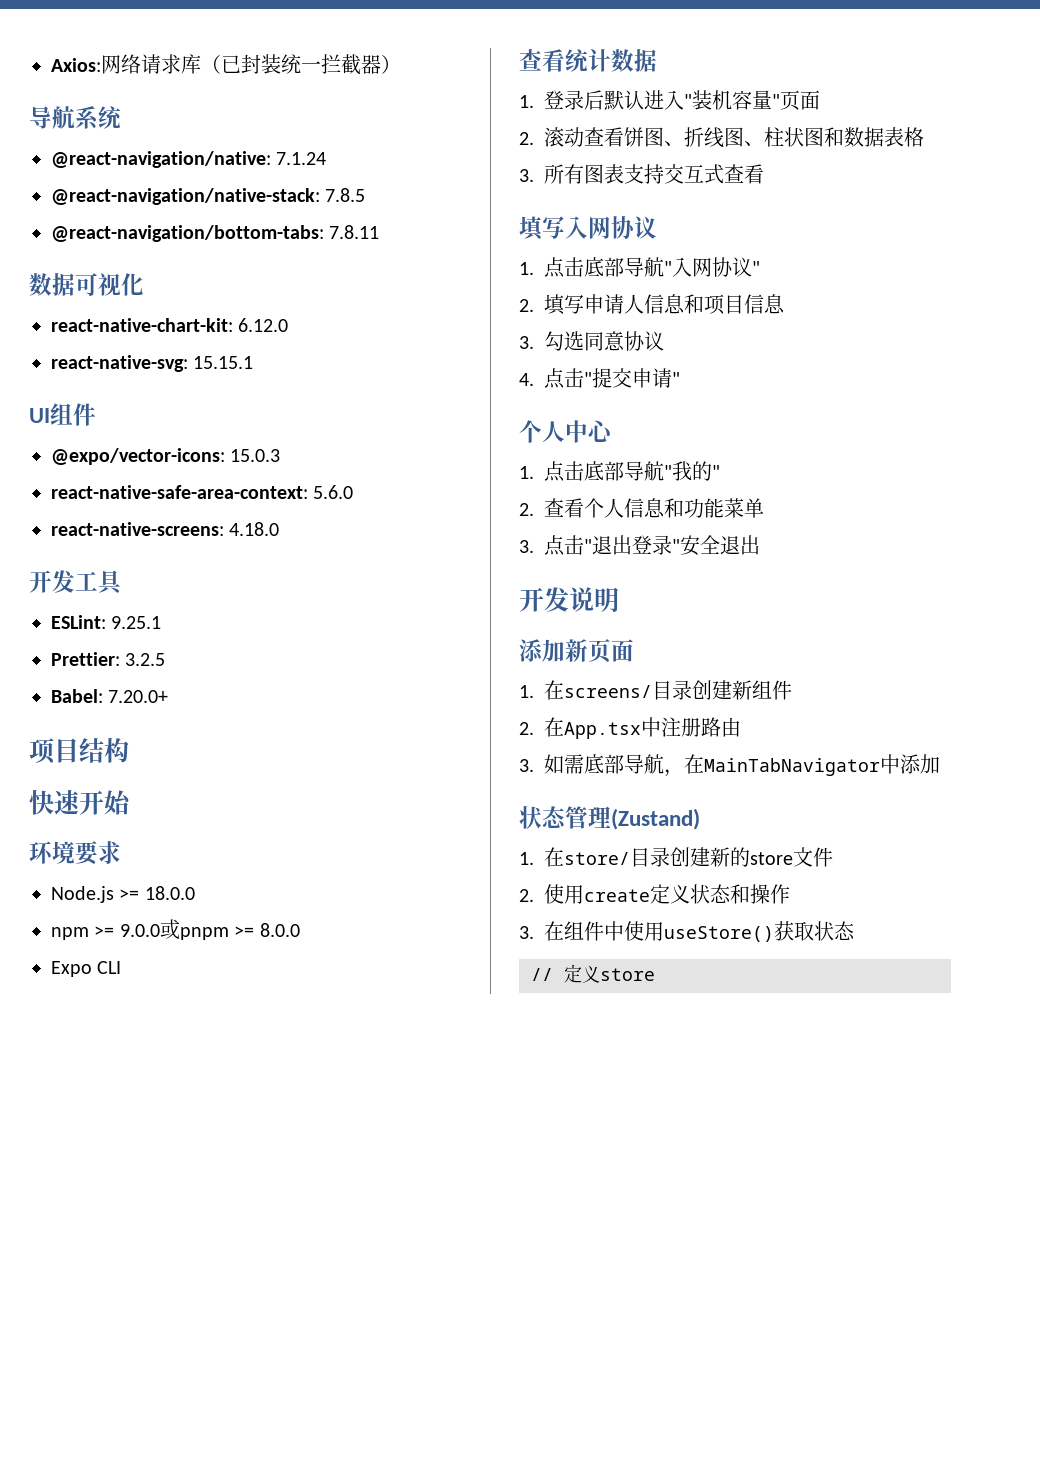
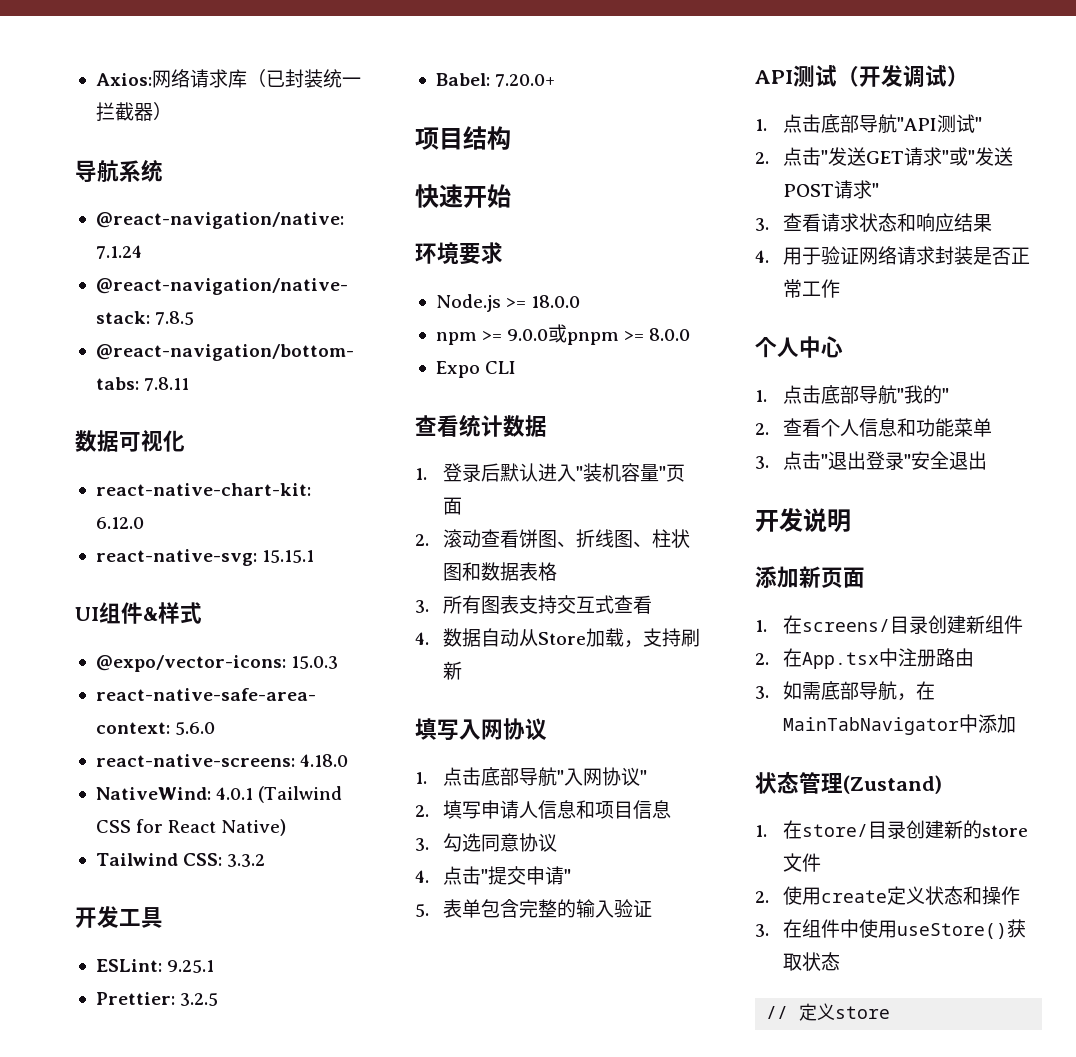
(96, 414) none -> [143,602,202,624] &样式
(280, 529) none -> [95,786,343,803] [95,819,287,836] [95,853,266,867] // NativeWind: 4.0.1 (Tailwind CSS for React Native) // Tailwind CSS: 3.3.2
(764, 174) none -> [415,628,700,648] [442,661,462,680] // 4.数据自动从Store加载，支持刷新
(680, 379) none -> [415,899,652,918] [755,65,969,88] [755,114,982,133] [755,147,1013,166] [782,180,879,199] [755,213,992,232] [755,246,1030,265] [782,279,840,298] // 5.表单包含完整的输入验证 // API测试（开发调试） // 1.点击底部导航"API测试" // 2.点击"发送GET请求"或"发送POST请求" // 3.查看请求状态和响应结果 // 4.用于验证网络请求封装是否正常工作

